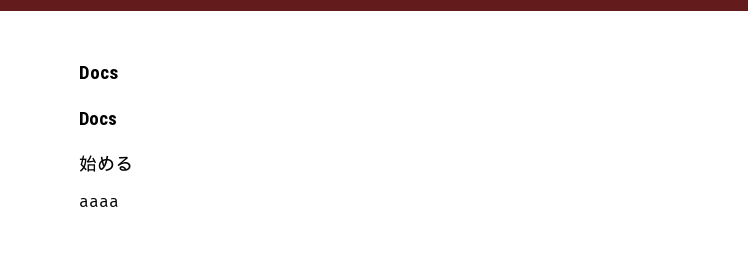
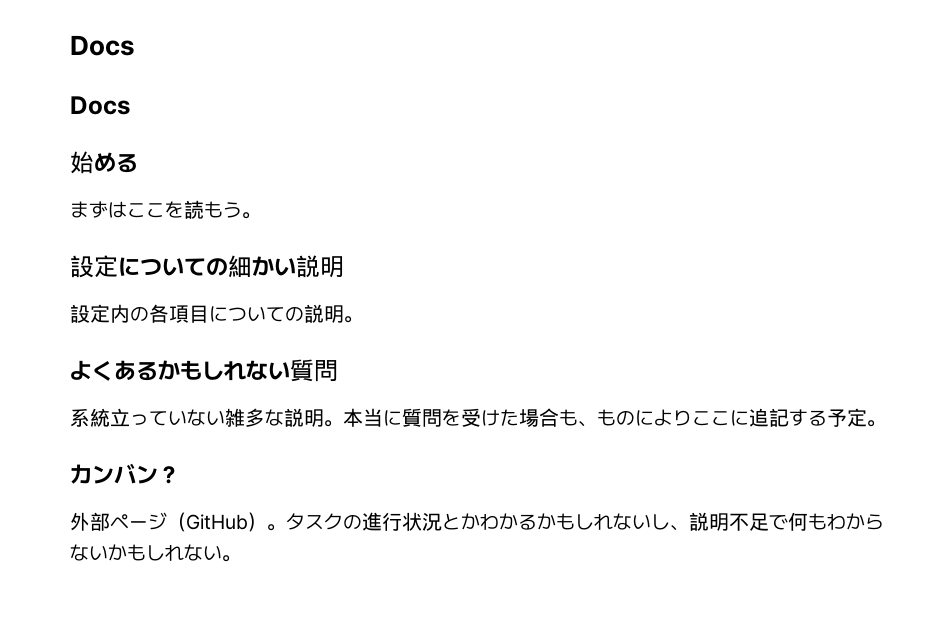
[79,198,119,208] aaaa -> [70,200,261,219] [70,255,344,278] [70,304,363,323] [70,359,338,382] [70,408,886,427] [70,463,180,484] [70,512,884,532] [70,544,241,562] まずはここを読もう。 // 設定についての細かい説明 // 設定内の各項目についての説明。 // よくあるかもしれない質問 // 系統立っていない雑多な説明。本当に質問を受けた場合も、ものによりここに追記する予定。 // カンバン？ // 外部ページ（GitHub）。タスクの進行状況とかわかるかもしれないし、説明不足で何もわからないかもしれない。

